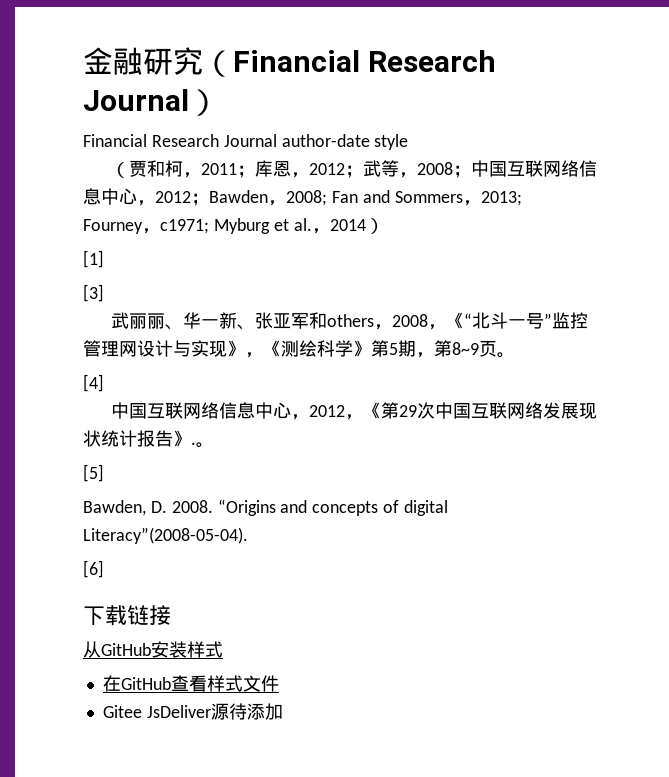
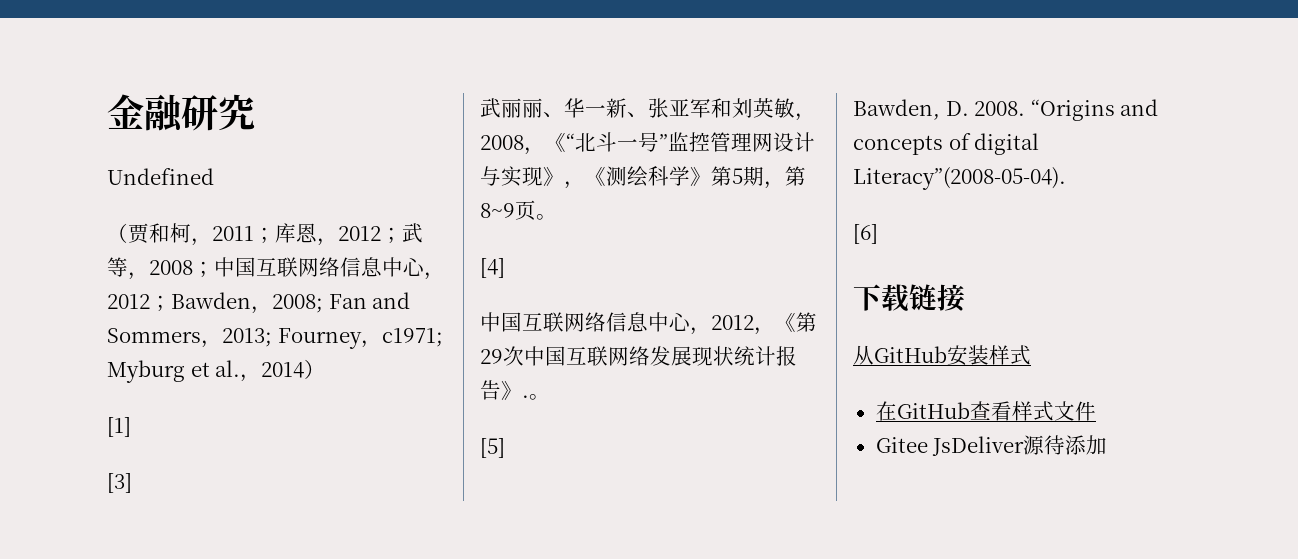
[203,50,497,77] [83,89,219,116] [83,134,409,150] （Financial Research Journal） // Financial Research Journal author-date style -> [107,168,214,185] // Undefined
[327,314,375,327] others -> [732,98,795,118] 刘英敏

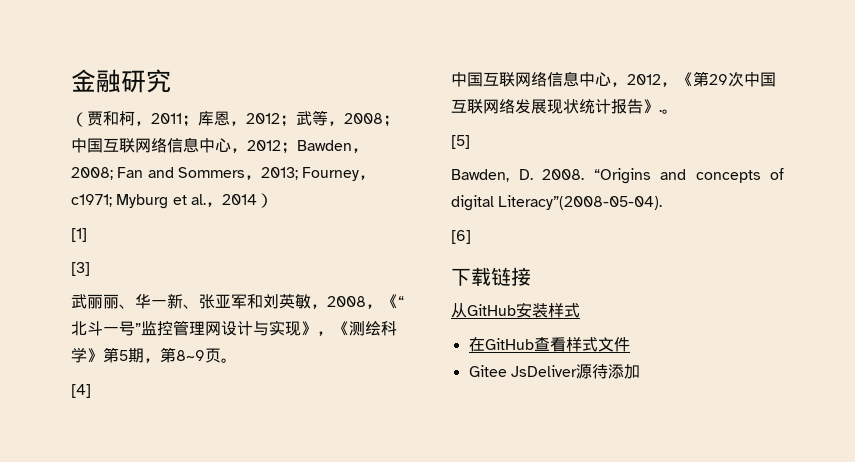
[107,168,214,185] // Undefined -> (171, 81) none

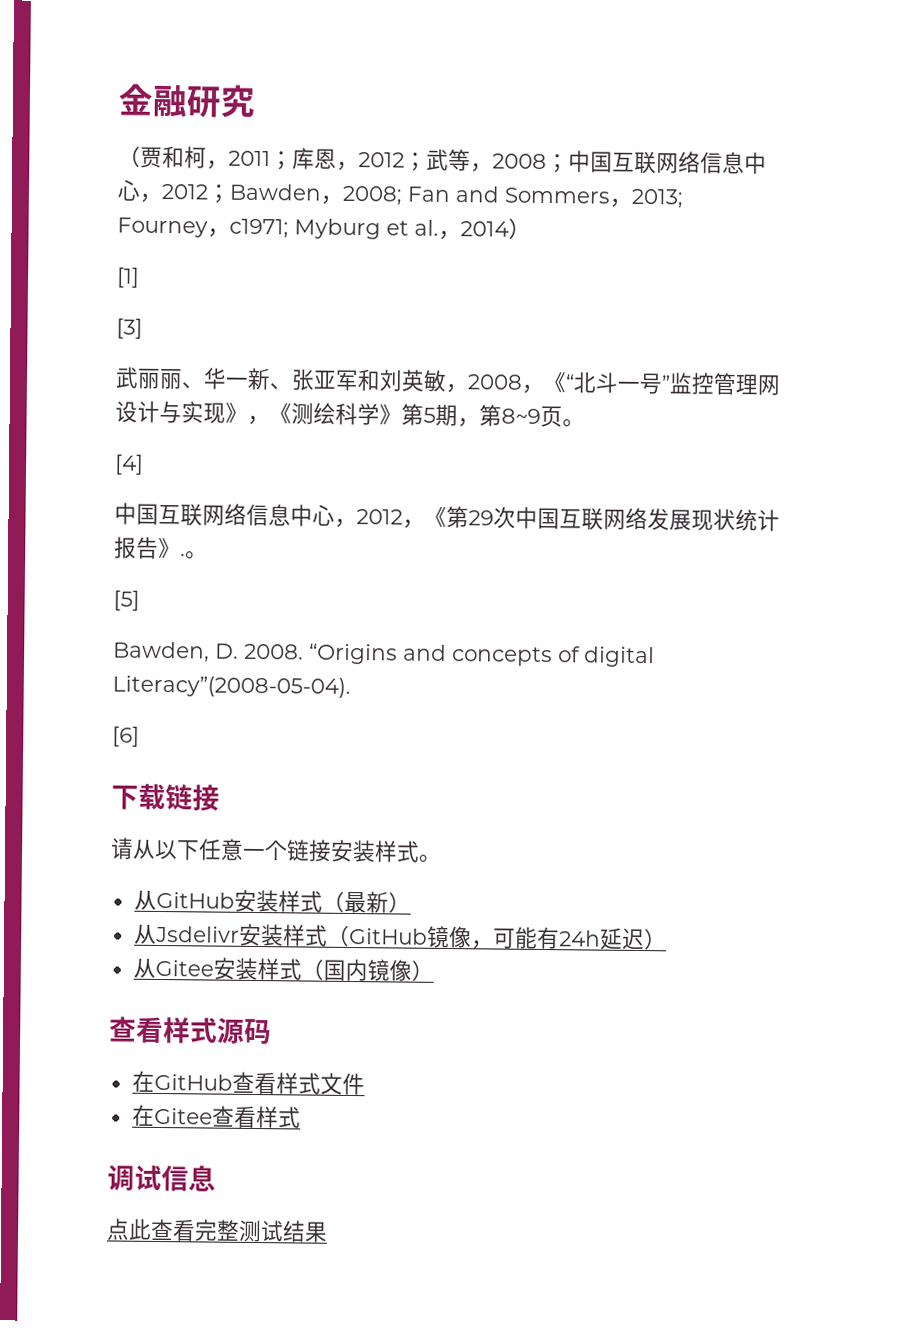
[451,302,580,318] 从GitHub安装样式 -> [110,837,442,863] [133,889,411,914] [133,923,667,951] [132,957,434,982] [109,1016,272,1045] 请从以下任意一个链接安装样式。 // 从GitHub安装样式（最新） // 从Jsdelivr安装样式（GitHub镜像，可能有24h延迟） // 从Gitee安装样式（国内镜像） // 查看样式源码
[468,364,640,379] Gitee JsDeliver源待添加 -> [131,1104,301,1129] [107,1164,216,1192] [106,1218,328,1243] 在Gitee查看样式 // 调试信息 // 点此查看完整测试结果

